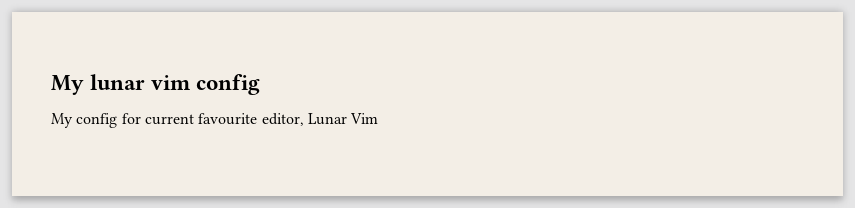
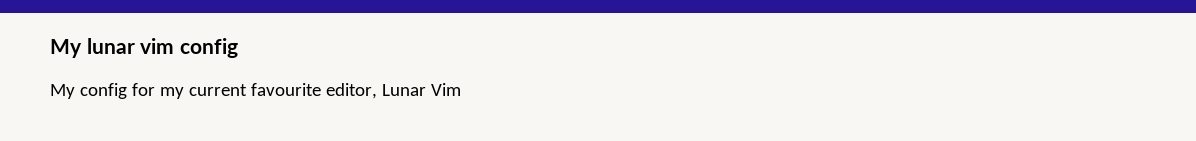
(141, 118) none -> [159,87,184,99] my

